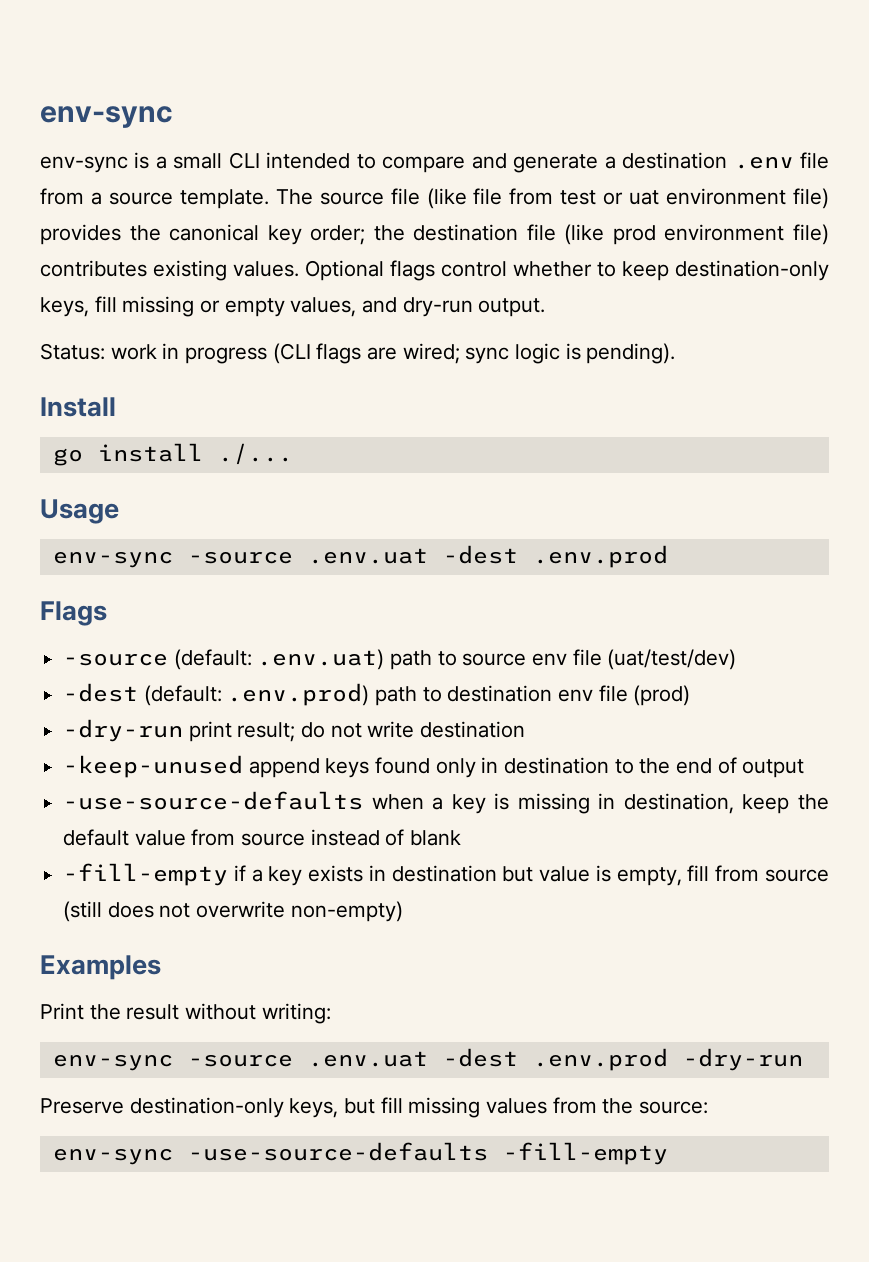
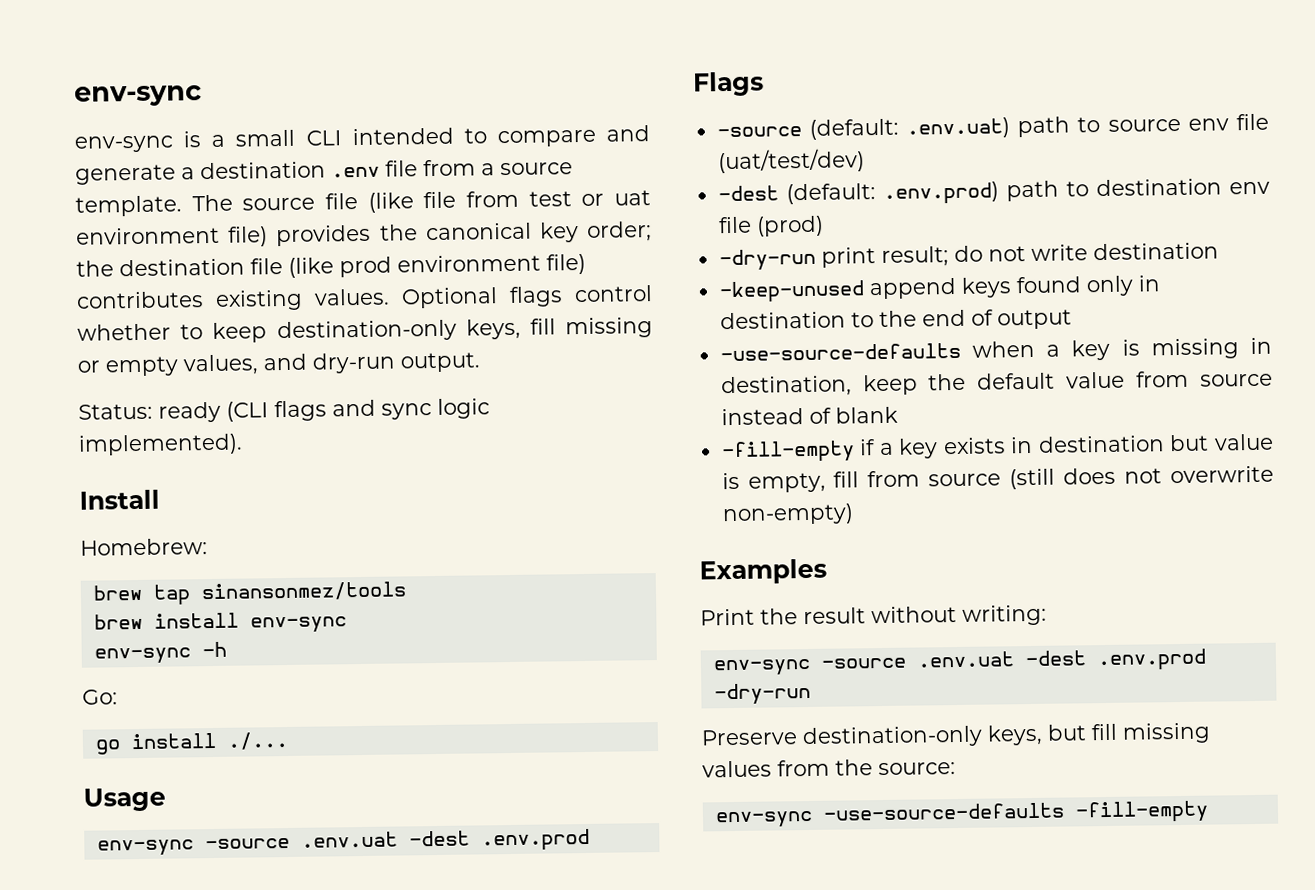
[110,343,676,364] [40,397,116,417] work in progress (CLI flags are wired; sync logic is pending). // Install -> [158,398,490,423] [78,433,243,456] [79,489,160,510] [80,538,208,556] [92,581,407,606] [93,612,347,634] [93,641,227,665] [82,689,118,705] ready (CLI flags and sync logic implemented). // Install // Homebrew: // brew tap sinansonmez/tools // brew install env-sync // env-sync -h // Go:

